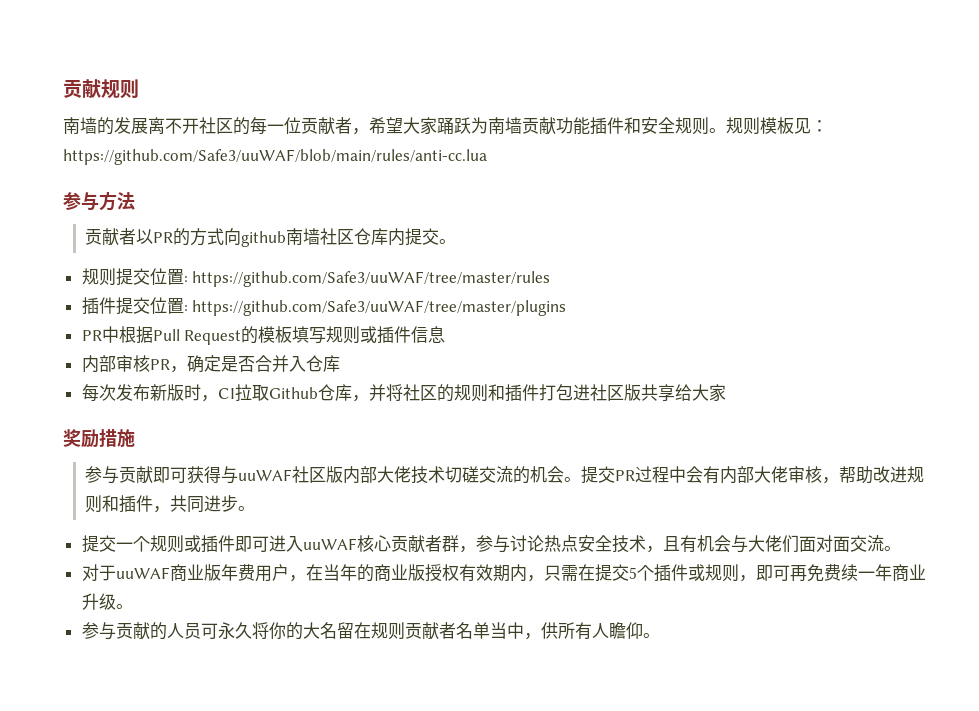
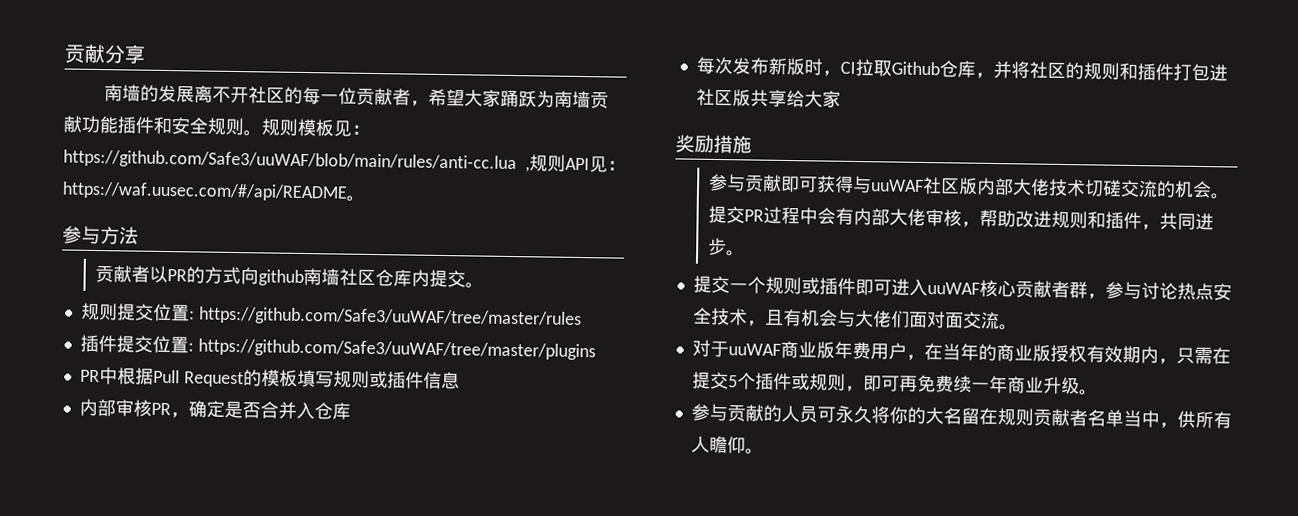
[63,79,139,99] 贡献规则 -> [64,43,146,64] 贡献分享
(487, 157) none -> [525,154,626,173] [62,181,365,202] ,规则API见：https://waf.uusec.com/#/api/README。

